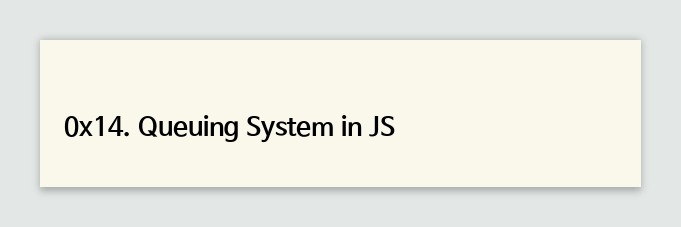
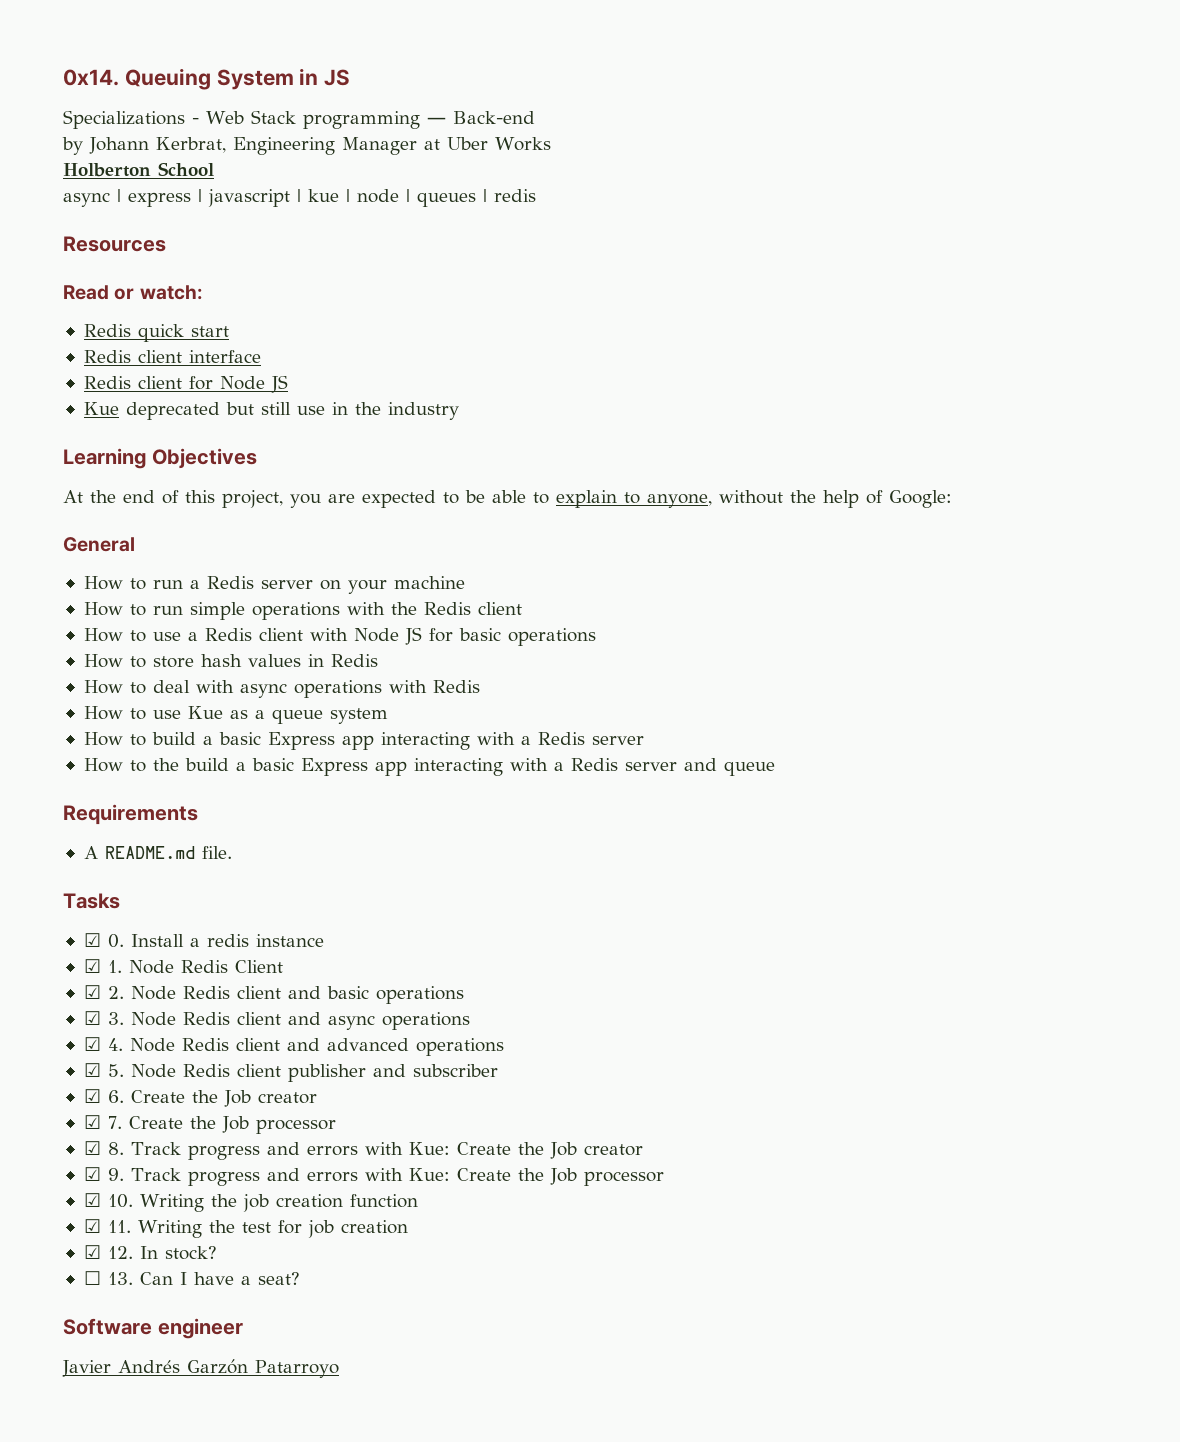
(396, 126) none -> [63,110,535,129] [62,137,551,155] [63,162,214,177] [63,189,536,207] [63,236,166,252] [63,285,203,300] [83,324,229,342] [83,350,261,363] [83,375,288,393] [83,402,459,420] [63,448,257,469] [63,490,952,508] [63,537,135,552] [83,576,465,594] [83,602,522,620] [83,627,596,646] [83,654,378,668] [83,680,480,698] [83,706,388,724] [83,732,644,750] [83,758,775,776] [63,804,198,825] [83,846,232,859] [63,893,120,909] [83,933,324,948] [83,959,283,974] [83,985,464,1004] [83,1011,470,1030] [83,1037,504,1056] [83,1063,498,1082] [83,1089,317,1107] [83,1115,336,1134] [83,1141,643,1160] [83,1167,664,1186] [83,1193,418,1212] [83,1219,408,1238] [83,1245,217,1260] [83,1271,300,1285] [63,1318,243,1339] [62,1359,339,1378] // Specializations - Web Stack programming ― Back-end // by Johann Kerbrat, Engineering Manager at Uber Works // Holberton School // async | express | javascript | kue | node | queues | redis // Resources // Read or watch: // Redis quick start // Redis client interface // Redis client for Node JS // Kue deprecated but still use in the industry // Learning Objectives // At the end of this project, you are expected to be able to explain to anyone, without the help of Google: // General // How to run a Redis server on your machine // How to run simple operations with the Redis client // How to use a Redis client with Node JS for basic operations // How to store hash values in Redis // How to deal with async operations with Redis // How to use Kue as a queue system // How to build a basic Express app interacting with a Redis server // How to the build a basic Express app interacting with a Redis server and queue // Requirements // A README.md file. // Tasks // ☑ 0. Install a redis instance // ☑ 1. Node Redis Client // ☑ 2. Node Redis client and basic operations // ☑ 3. Node Redis client and async operations // ☑ 4. Node Redis client and advanced operations // ☑ 5. Node Redis client publisher and subscriber // ☑ 6. Create the Job creator // ☑ 7. Create the Job processor // ☑ 8. Track progress and errors with Kue: Create the Job creator // ☑ 9. Track progress and errors with Kue: Create the Job processor // ☑ 10. Writing the job creation function // ☑ 11. Writing the test for job creation // ☑ 12. In stock? // ☐ 13. Can I have a seat? // Software engineer // Javier Andrés Garzón Patarroyo

